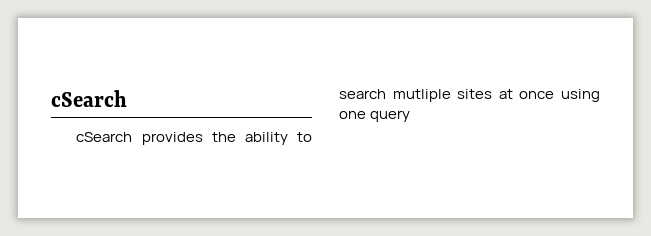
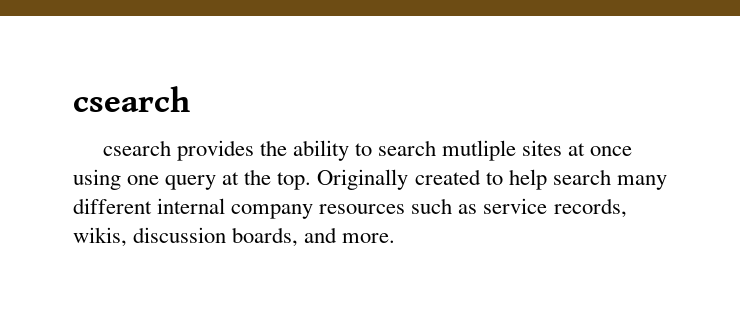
[51,90,127,107] [76,132,133,142] cSearch // cSearch -> [73,86,190,112] [102,140,171,156] csearch // csearch
(411, 116) none -> [222,169,667,190] [73,198,627,219] [73,227,396,247] at the top. Originally created to help search many different internal company resources such as service records, wikis, discussion boards, and more.

